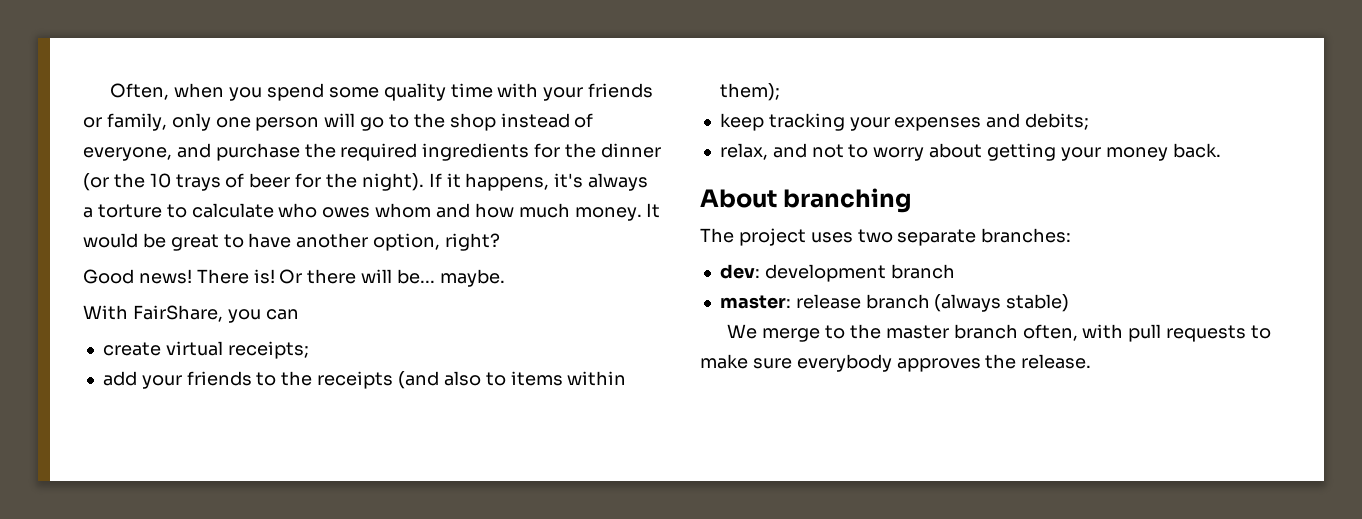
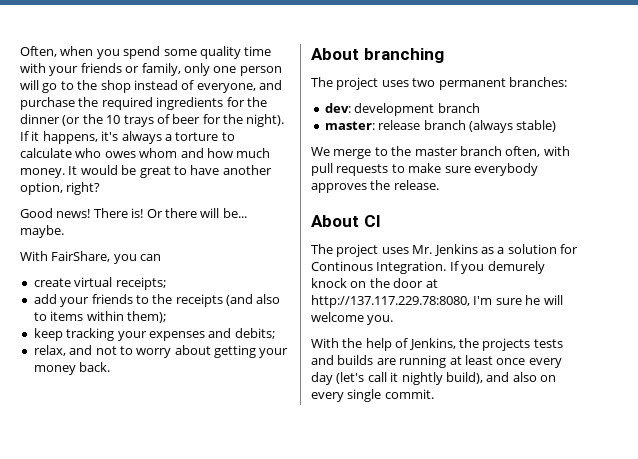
[897,229,977,246] separate -> [438,78,506,90] permanent
(1092, 361) none -> [311,215,381,227] [311,244,578,257] [311,261,545,274] [311,278,438,288] [311,295,563,308] [311,312,394,325] [311,338,563,351] [311,355,562,368] [311,372,556,385] [311,389,434,402] // About CI // The project uses Mr. Jenkins as a solution for Continous Integration. If you demurely knock on the door at http://137.117.229.78:8080, I'm sure he will welcome you. // With the help of Jenkins, the projects tests and builds are running at least once every day (let's call it nightly build), and also on every single commit.

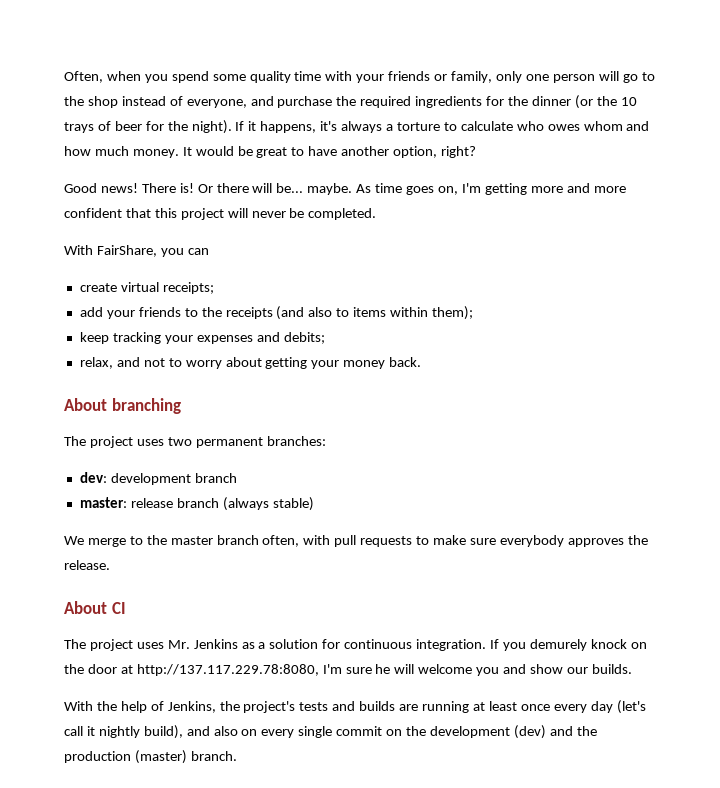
(64, 231) none -> [356,183,626,195] [64,208,377,220] As time goes on, I'm getting more and more confident that this project will never be completed.
[311,261,447,274] Continous Integration. -> [344,639,487,651] continuous integration.
[367,315,394,325] you. -> [476,664,632,676] you and show our builds.
[482,338,531,351] projects -> [243,701,296,713] project's
[384,389,434,399] commit. -> [336,725,597,739] [64,750,237,764] commit on the development (dev) and the production (master) branch.

